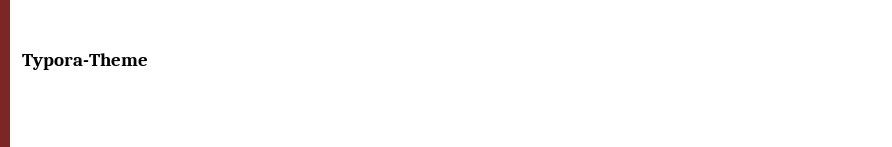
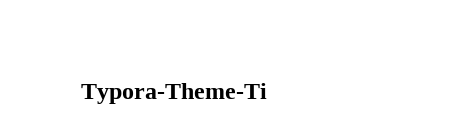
[22,53,148,70] Typora-Theme -> [81,83,267,104] Typora-Theme-Ti

